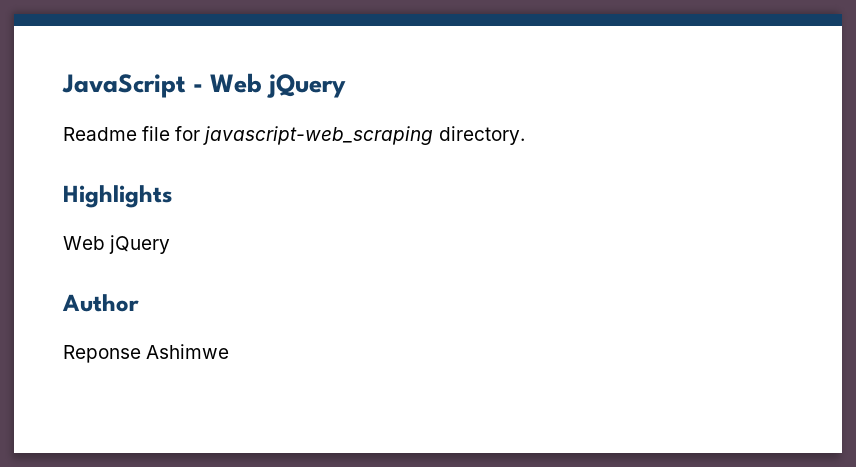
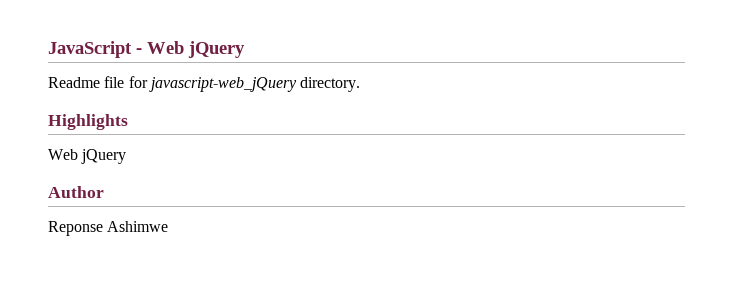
[203,126,434,145] javascript-web_scraping -> [148,77,297,92] javascript-web_jQuery

